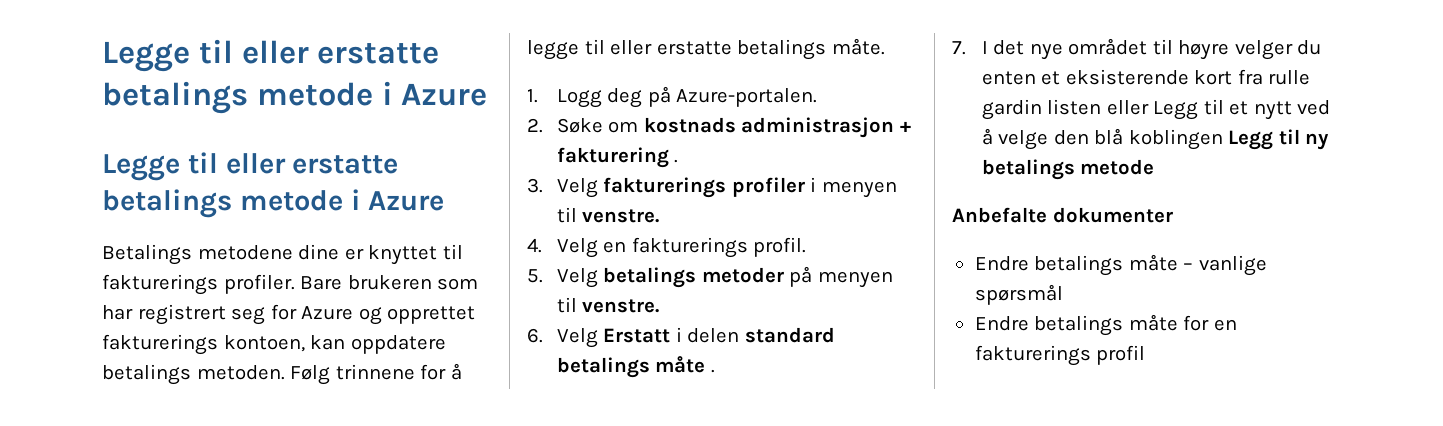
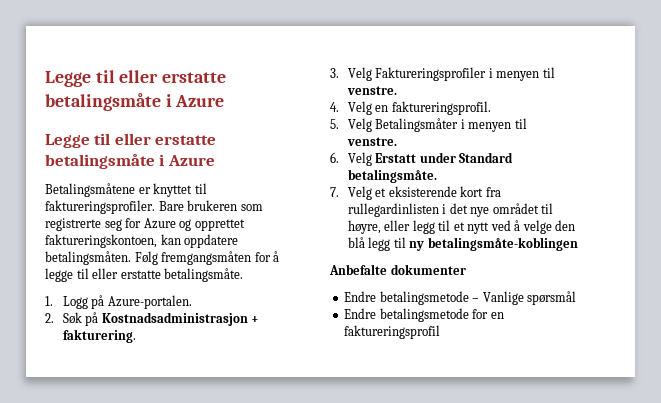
[102,39,440,72] [102,81,373,114] Legge til eller erstatte betalings metode -> [45,70,227,87] [45,93,161,111] Legge til eller erstatte betalingsmåte
[102,189,445,218] [102,244,340,265] betalings metode i Azure // Betalings metodene dine -> [45,154,215,169] [45,183,135,197] betalingsmåte i Azure // Betalingsmåtene
[102,274,295,295] fakturerings profiler. -> [45,200,155,214] faktureringsprofiler.
[102,304,226,325] har registrert -> [45,218,101,231] registrerte
[102,334,446,355] [102,364,415,385] fakturerings kontoen, kan oppdatere betalings metoden. Følg trinnene -> [45,234,239,248] [45,251,252,265] faktureringskontoen, kan oppdatere betalingsmåten. Følg fremgangsmåten
[737,38,885,60] betalings måte. -> [164,268,244,282] betalingsmåte.
[607,88,643,108] deg -> (88, 302) none
[556,117,911,138] [556,147,679,168] Søke om kostnads administrasjon + fakturering . -> [62,312,260,326] [62,329,136,343] Søk på Kostnadsadministrasjon + fakturering.
[603,177,805,198] fakturerings profiler -> [375,67,487,81] Faktureringsprofiler
[631,237,807,258] fakturerings profil. -> [391,101,491,115] faktureringsprofil.
[603,266,813,288] betalings metoder på -> [375,118,465,132] Betalingsmåter i
[675,327,835,343] [556,356,715,378] [952,38,1322,60] [981,69,1311,85] [981,99,1199,120] i delen standard betalings måte . // 7. I det nye området til høyre velger du enten et eksisterende kort fra rulle gardin listen eller Legg -> [419,152,514,163] [347,169,437,183] [330,186,501,200] [347,203,554,217] [347,220,435,234] under Standard betalingsmåte. // 7. Velg et eksisterende kort fra rullegardinlisten i det nye området til høyre, eller legg
[1128,129,1330,150] [981,159,1155,180] [952,207,1173,223] [974,254,1267,276] [974,284,1063,305] [974,314,1237,336] [974,345,1146,366] koblingen Legg til ny betalings metode // Anbefalte dokumenter // Endre betalings måte – vanlige spørsmål // Endre betalings måte for en fakturerings profil -> [368,237,578,251] [329,264,466,275] [344,291,577,305] [344,308,504,322] [344,325,441,339] legg til ny betalingsmåte-koblingen // Anbefalte dokumenter // Endre betalingsmetode – Vanlige spørsmål // Endre betalingsmetode for en faktureringsprofil

